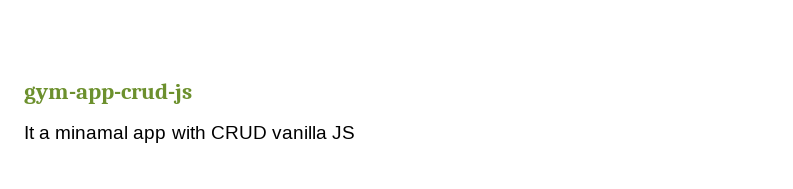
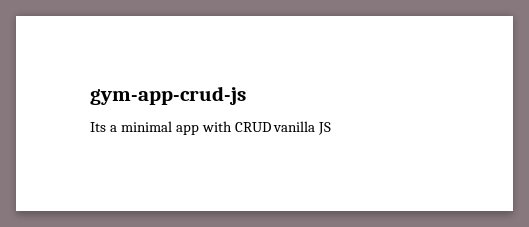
[24,126,129,139] It a minamal -> [90,121,172,132] Its a minimal

